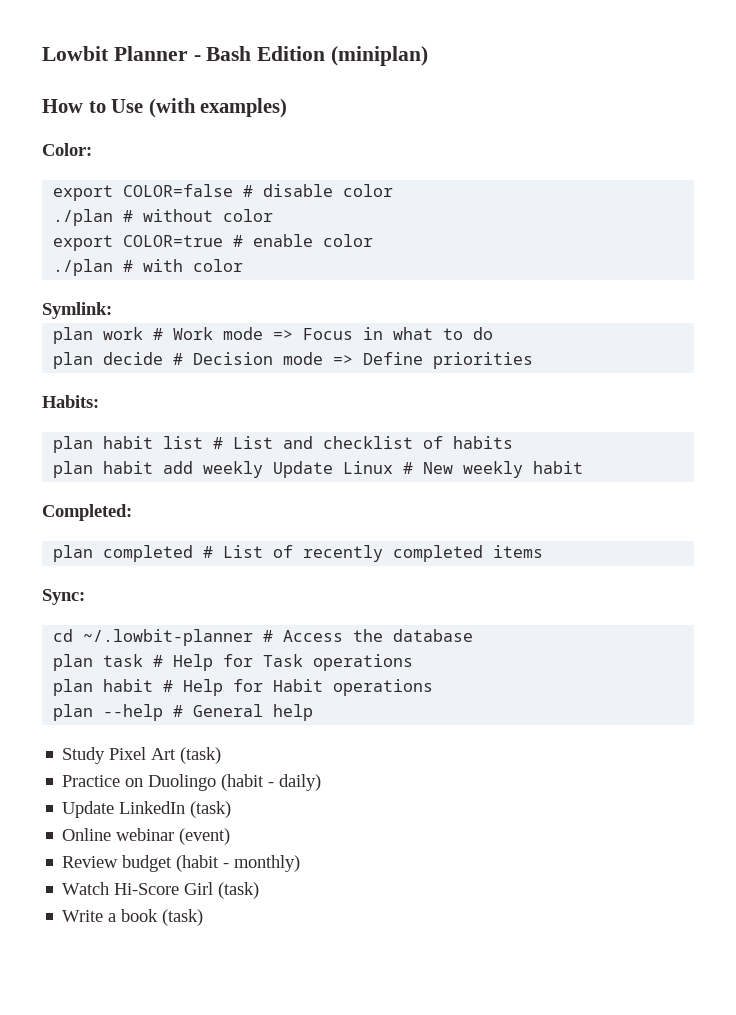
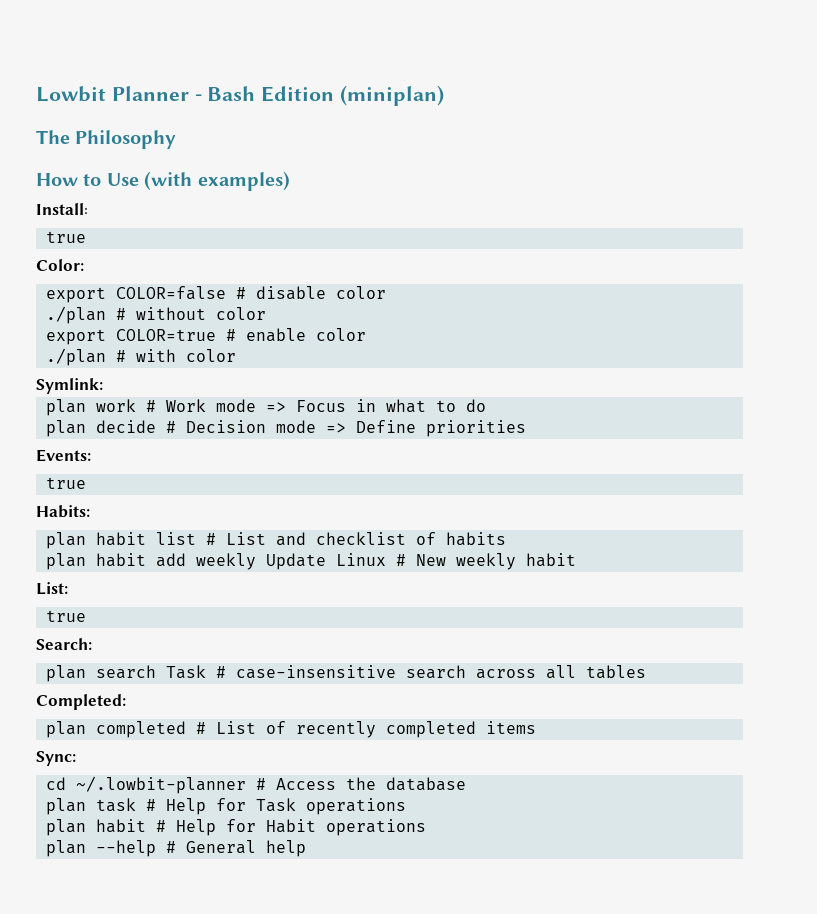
(429, 56) none -> [36,130,177,149] // The Philosophy
(288, 108) none -> [36,203,88,215] [46,231,87,243] // Install: // true
(534, 360) none -> [36,449,91,462] [46,477,87,489] // Events: // true
(584, 467) none -> [36,582,68,595] [46,610,87,622] [36,638,92,650] [46,665,647,682] // List: // true // Search: // plan search Task # case-insensitive search across all tables
[62,747,222,764] [62,774,322,791] [62,801,232,818] [62,828,231,845] [62,855,301,872] [62,882,260,899] [62,909,204,926] // Study Pixel Art (task) // Practice on Duolingo (habit - daily) // Update LinkedIn (task) // Online webinar (event) // Review budget (habit - monthly) // Watch Hi-Score Girl (task) // Write a book (task) -> (307, 848) none

